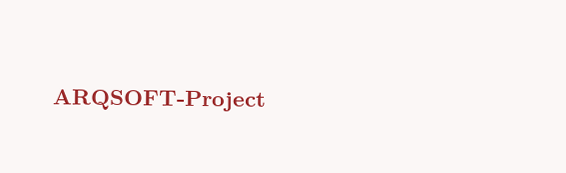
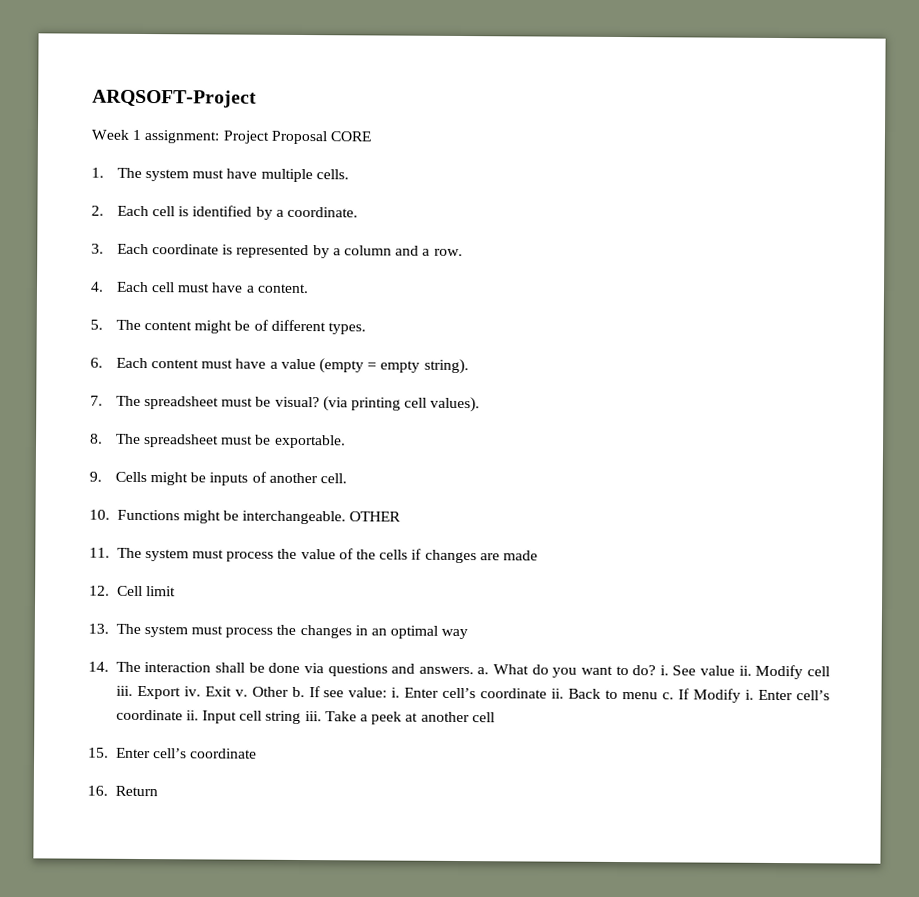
(266, 100) none -> [91,129,371,145] [91,167,349,183] [91,205,359,220] [91,243,463,259] [90,281,309,294] [90,319,367,335] [90,357,469,375] [90,395,481,413] [90,433,346,449] [89,471,348,486] [89,509,402,525] [89,547,538,564] [89,585,176,597] [88,623,469,640] [88,661,831,680] [115,685,831,703] [115,709,495,725] [88,747,258,759] [87,785,158,797] // Week 1 assignment: Project Proposal CORE // 1. The system must have multiple cells. // 2. Each cell is identified by a coordinate. // 3. Each coordinate is represented by a column and a row. // 4. Each cell must have a content. // 5. The content might be of different types. // 6. Each content must have a value (empty = empty string). // 7. The spreadsheet must be visual? (via printing cell values). // 8. The spreadsheet must be exportable. // 9. Cells might be inputs of another cell. // 10. Functions might be interchangeable. OTHER // 11. The system must process the value of the cells if changes are made // 12. Cell limit // 13. The system must process the changes in an optimal way // 14. The interaction shall be done via questions and answers. a. What do you want to do? i. See value ii. Modify cell iii. Export iv. Exit v. Other b. If see value: i. Enter cell’s coordinate ii. Back to menu c. If Modify i. Enter cell’s coordinate ii. Input cell string iii. Take a peek at another cell // 15. Enter cell’s coordinate // 16. Return

